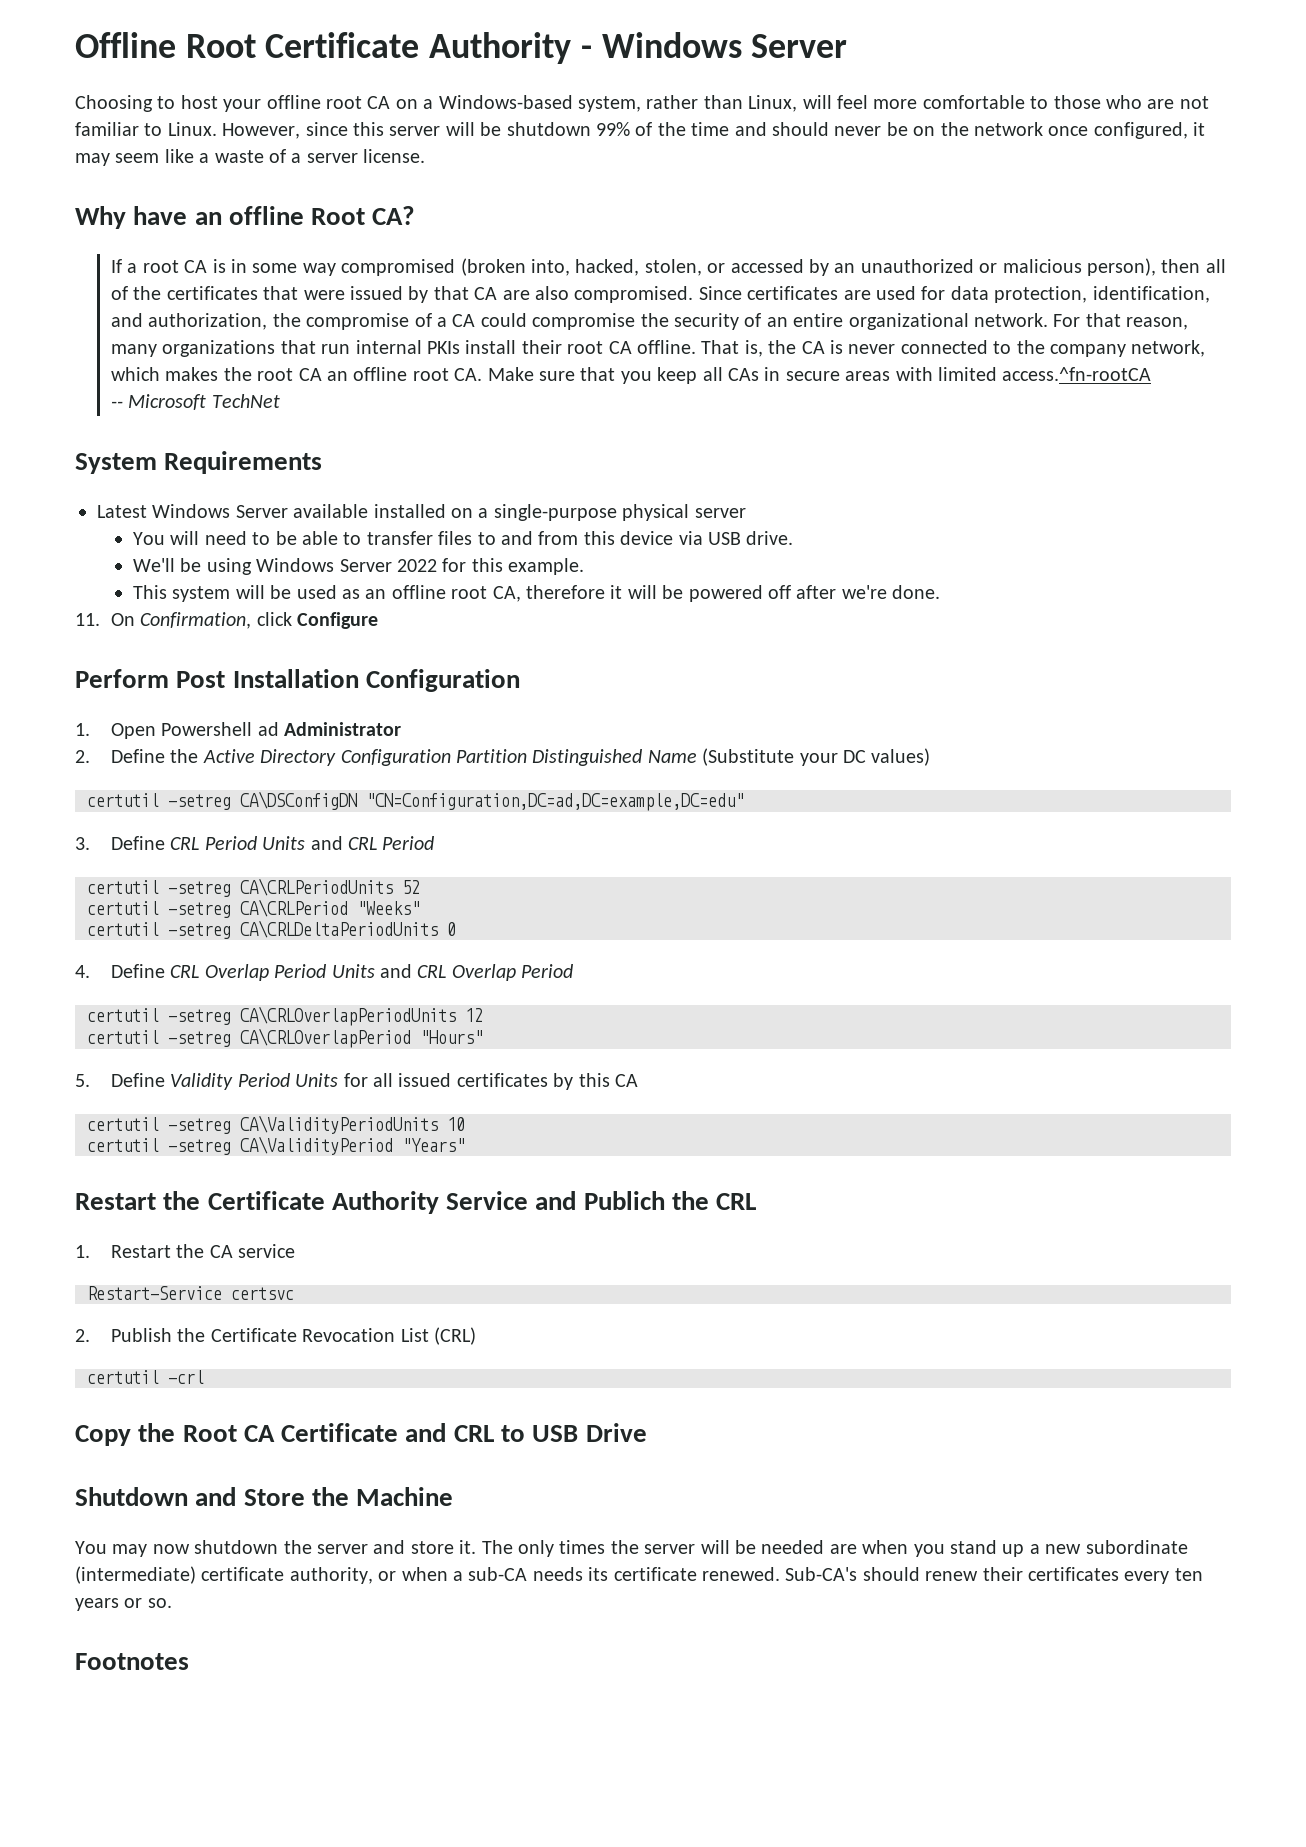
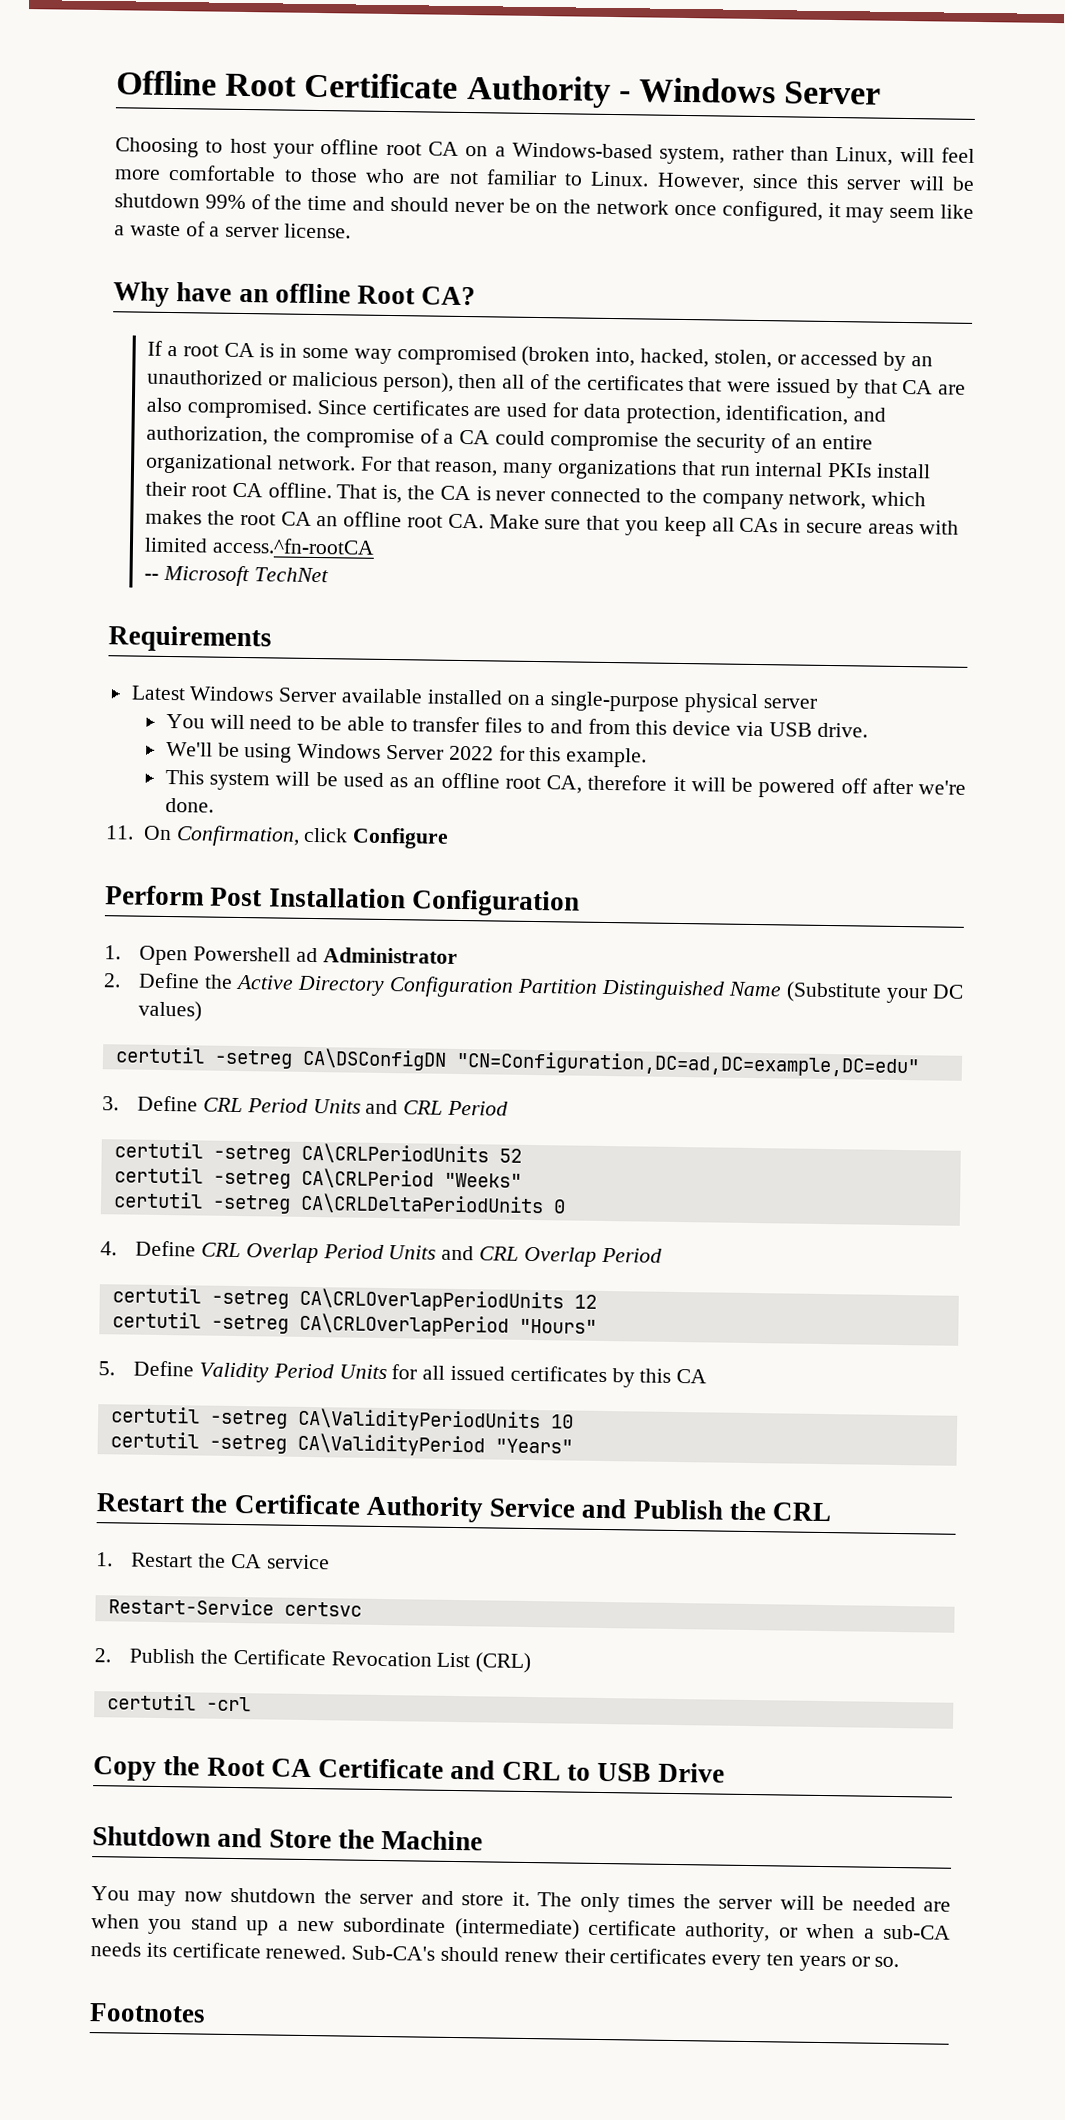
[75,453,157,474] System -> (329, 575) none
[583,1191,665,1210] Publich -> [632,1499,724,1520] Publish

